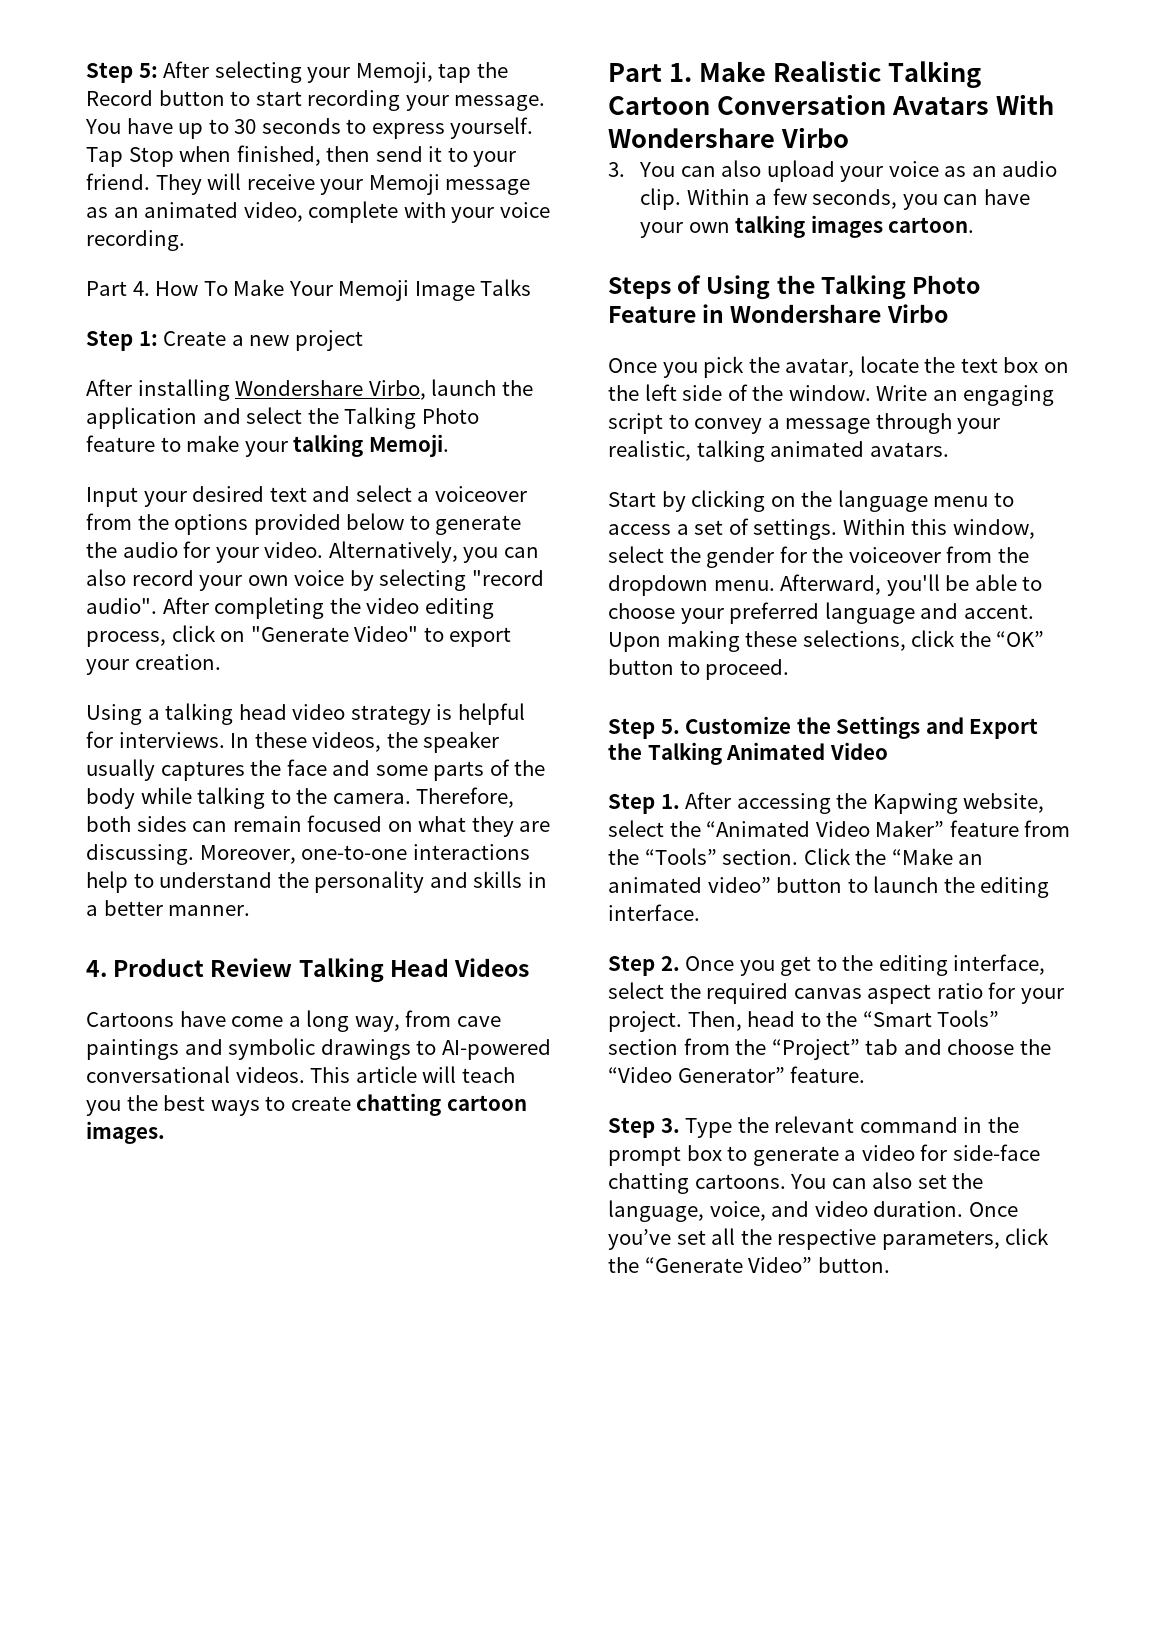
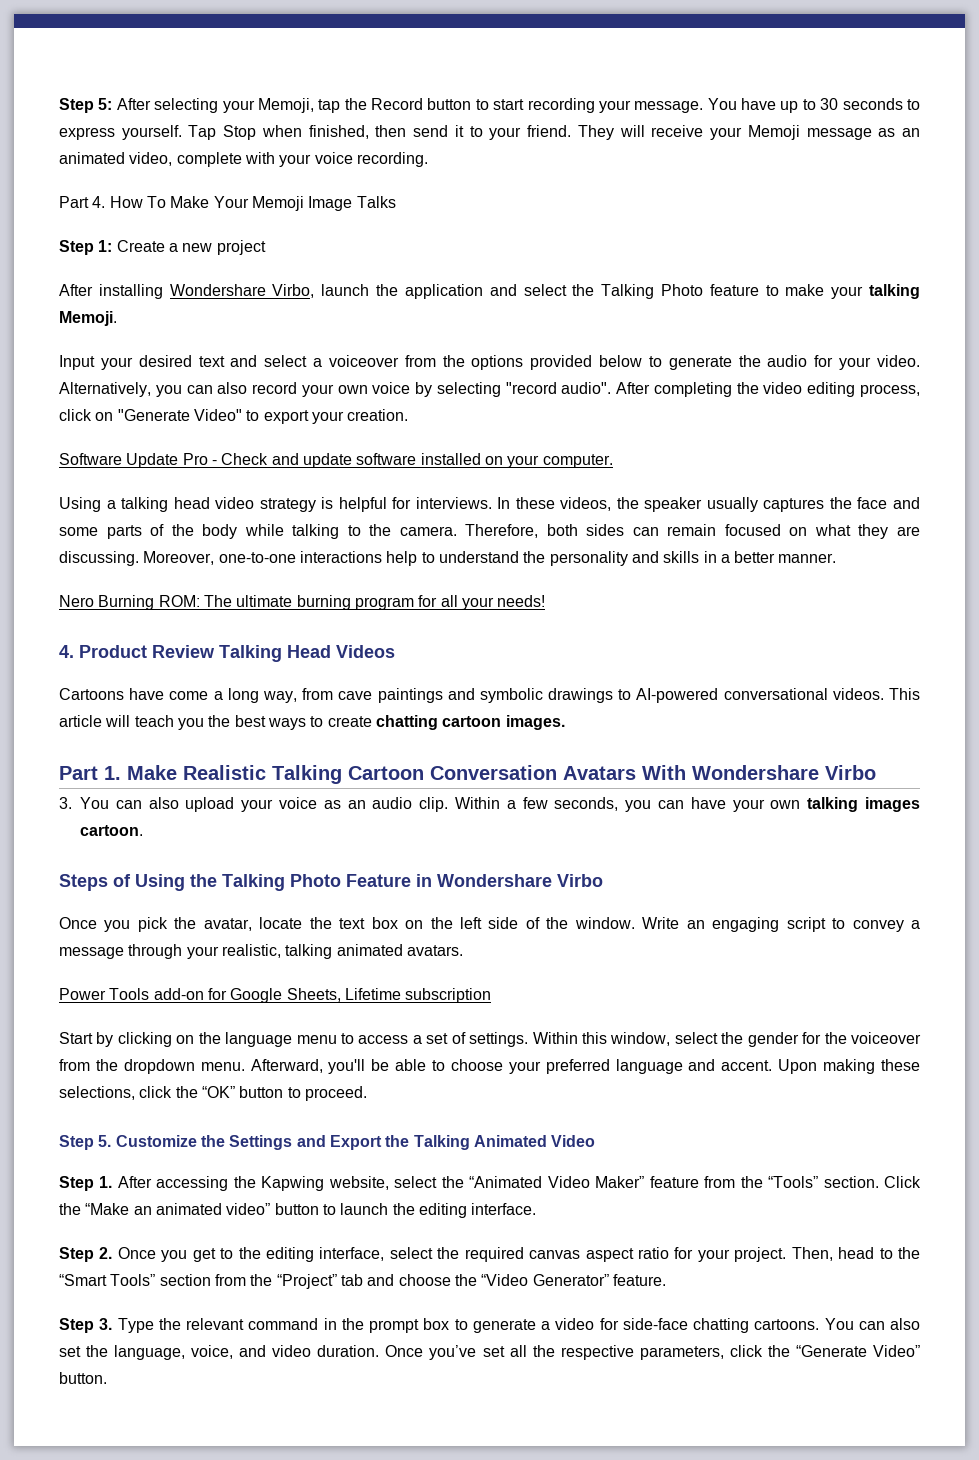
(221, 662) none -> [59,453,613,468] // Software Update Pro - Check and update software installed on your computer.
(251, 910) none -> [59,595,546,610] // Nero Burning ROM: The ultimate burning program for all your needs!
(949, 449) none -> [59,988,492,1003] // Power Tools add-on for Google Sheets, Lifetime subscription

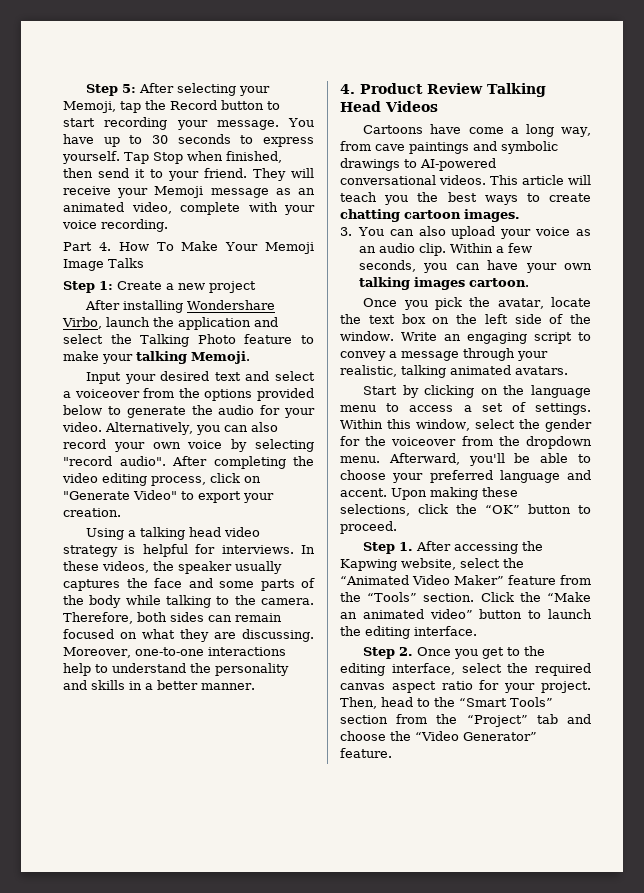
[59,453,613,468] // Software Update Pro - Check and update software installed on your computer. -> (121, 512) none
[59,595,546,610] // Nero Burning ROM: The ultimate burning program for all your needs! -> (255, 686) none
[59,765,876,784] // Part 1. Make Realistic Talking Cartoon Conversation Avatars With Wondershare Virbo -> (520, 215) none
[59,874,603,891] // Steps of Using the Talking Photo Feature in Wondershare Virbo -> (529, 282) none
[59,988,492,1003] // Power Tools add-on for Google Sheets, Lifetime subscription -> (568, 370) none
[59,1135,596,1150] // Step 5. Customize the Settings and Export the Talking Animated Video -> (397, 527) none
[59,1318,920,1333] [59,1345,920,1360] [59,1372,107,1384] // Step 3. Type the relevant command in the prompt box to generate a video for side-face chatting cartoons. You can also set the language, voice, and video duration. Once you’ve set all the respective parameters, click the “Generate Video” button. -> (392, 753) none

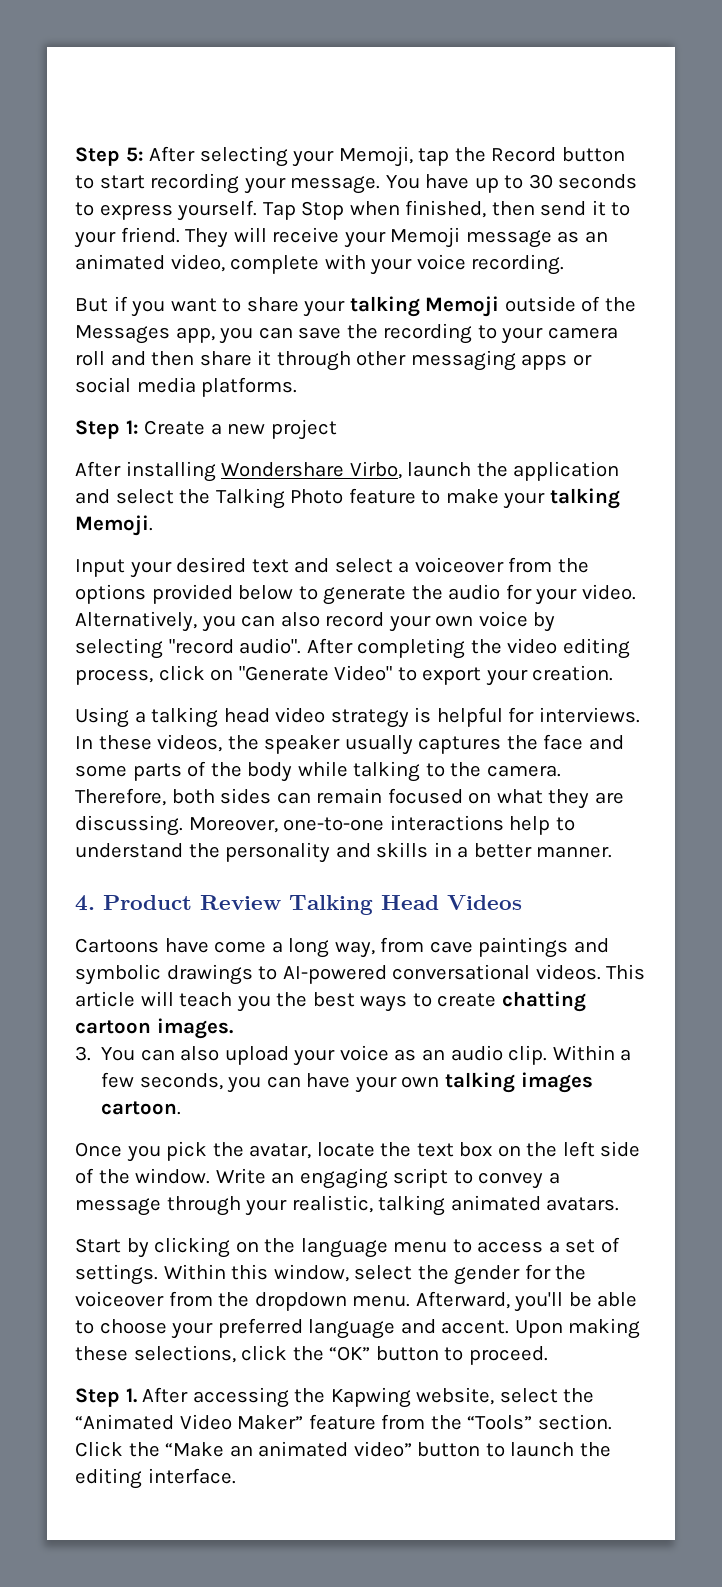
[63,241,314,254] [63,258,144,271] Part 4. How To Make Your Memoji Image Talks -> [75,296,636,317] [75,323,618,344] [75,350,592,371] [75,377,298,397] But if you want to share your talking Memoji outside of the Messages app, you can save the recording to your camera roll and then share it through other messaging apps or social media platforms.
[363,646,546,659] [340,663,591,676] [340,680,591,693] [340,697,553,709] [340,714,591,727] [340,731,537,741] [340,748,392,758] // Step 2. Once you get to the editing interface, select the required canvas aspect ratio for your project. Then, head to the “Smart Tools” section from the “Project” tab and choose the “Video Generator” feature. -> (236, 1476) none

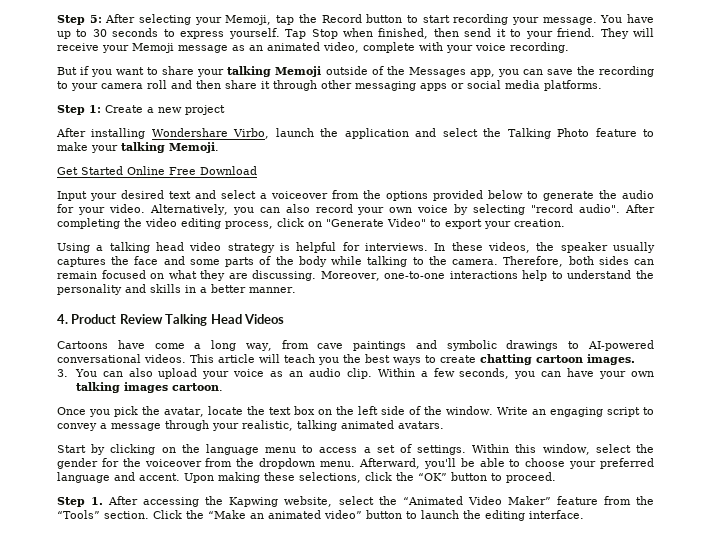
(153, 525) none -> [57,166,257,175] // Get Started Online Free Download

